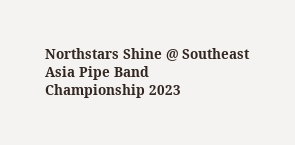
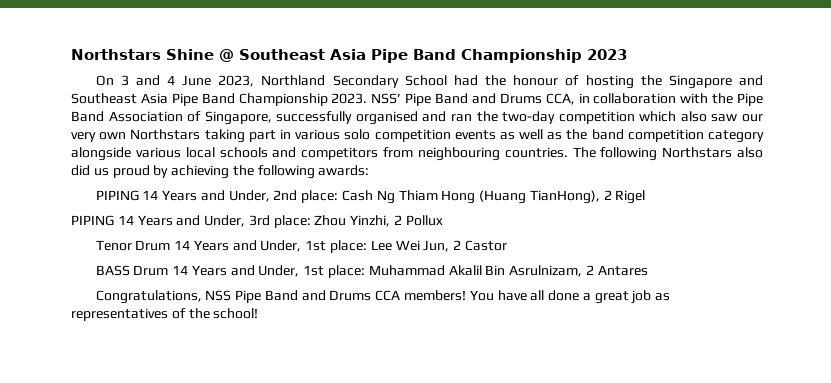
(181, 90) none -> [95,75,763,89] [71,93,763,106] [71,111,763,125] [71,129,764,143] [71,147,764,161] [71,165,370,179] [95,190,646,204] [71,215,443,228] [95,240,507,253] [95,265,648,278] [95,290,671,304] [71,308,259,321] // On 3 and 4 June 2023, Northland Secondary School had the honour of hosting the Singapore and Southeast Asia Pipe Band Championship 2023. NSS’ Pipe Band and Drums CCA, in collaboration with the Pipe Band Association of Singapore, successfully organised and ran the two-day competition which also saw our very own Northstars taking part in various solo competition events as well as the band competition category alongside various local schools and competitors from neighbouring countries. The following Northstars also did us proud by achieving the following awards: // PIPING 14 Years and Under, 2nd place: Cash Ng Thiam Hong (Huang TianHong), 2 Rigel // PIPING 14 Years and Under, 3rd place: Zhou Yinzhi, 2 Pollux // Tenor Drum 14 Years and Under, 1st place: Lee Wei Jun, 2 Castor // BASS Drum 14 Years and Under, 1st place: Muhammad Akalil Bin Asrulnizam, 2 Antares // Congratulations, NSS Pipe Band and Drums CCA members! You have all done a great job as representatives of the school!

